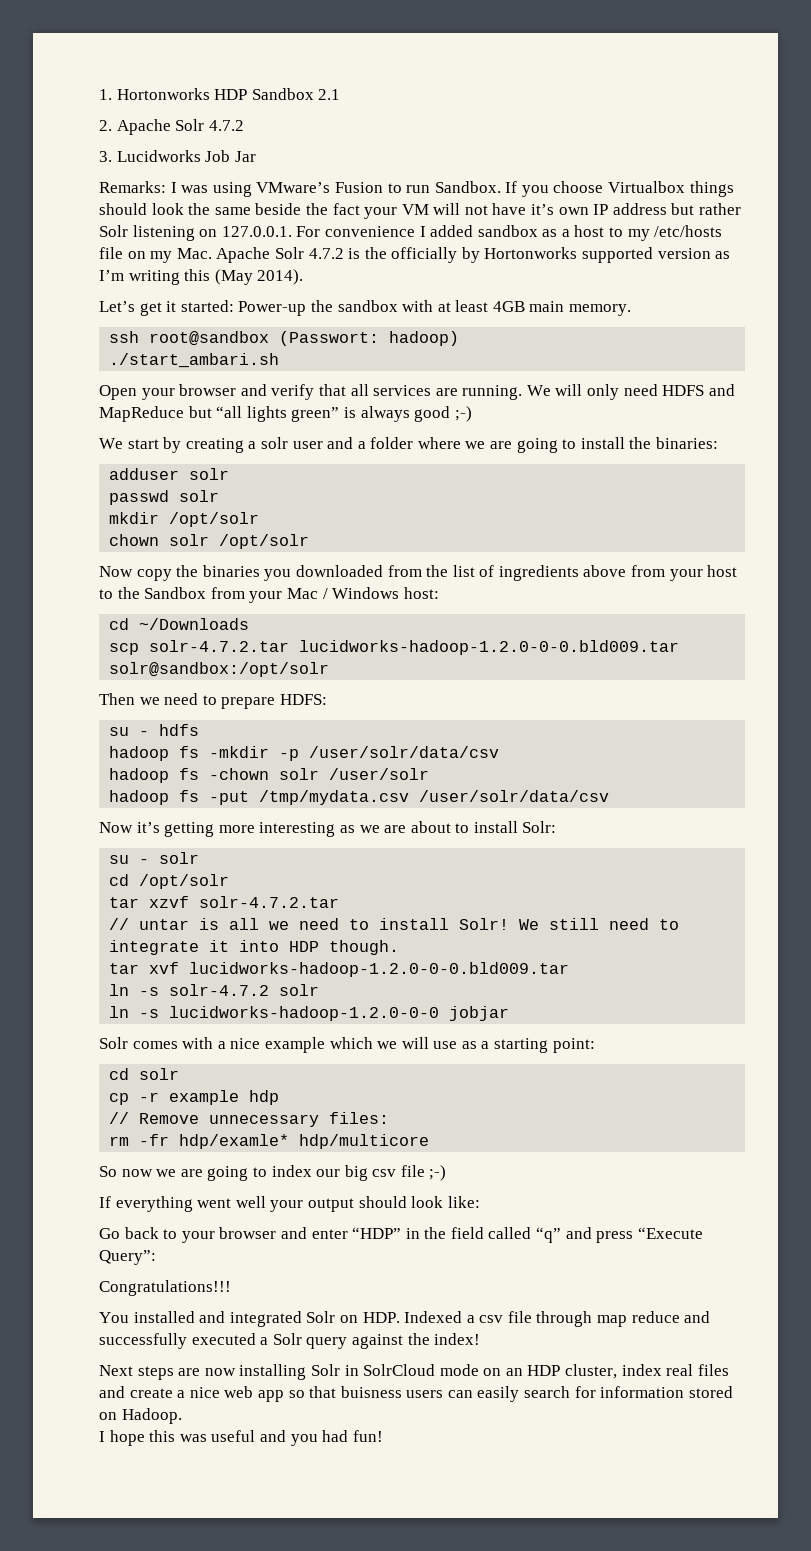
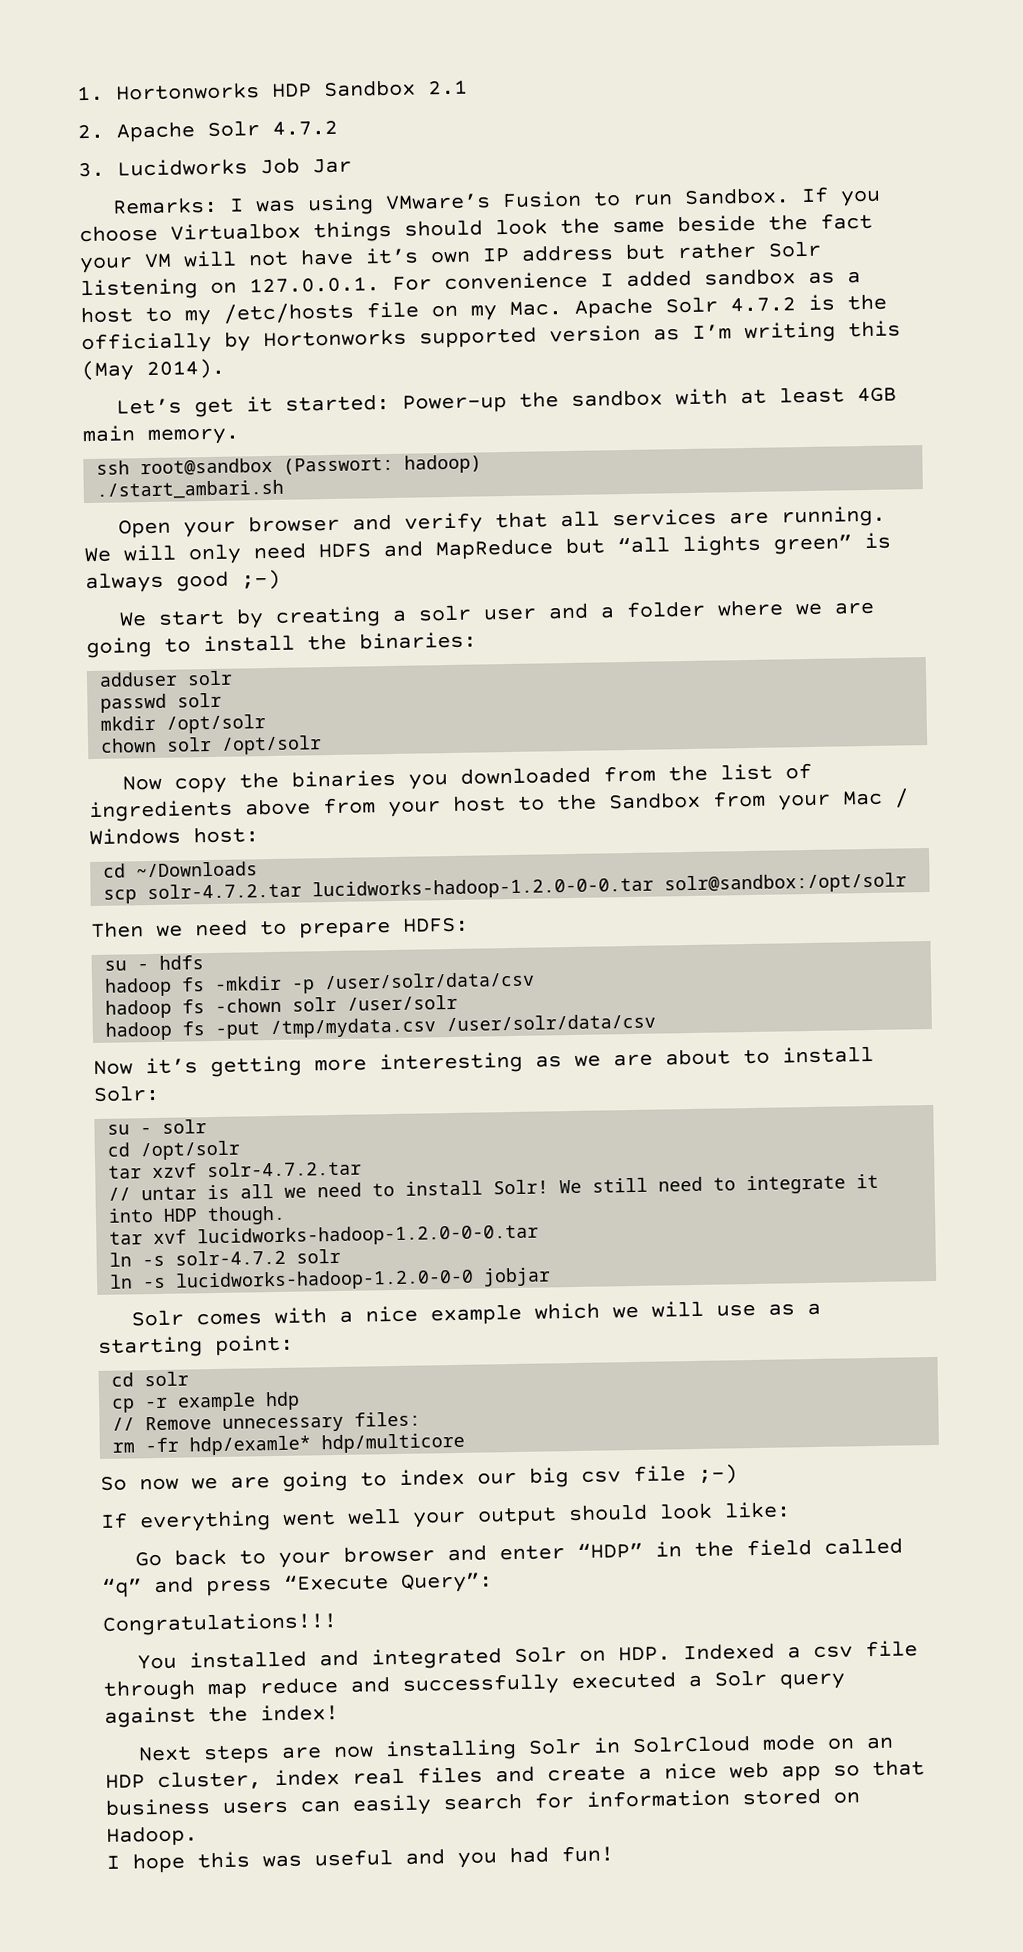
[299,640,680,655] lucidworks-hadoop-1.2.0-0-0.bld009.tar -> [312,876,655,901] lucidworks-hadoop-1.2.0-0-0.tar
[189,962,570,977] lucidworks-hadoop-1.2.0-0-0.bld009.tar -> [197,1223,540,1248] lucidworks-hadoop-1.2.0-0-0.tar
[340,1386,402,1398] buisness -> [105,1798,211,1816] business

